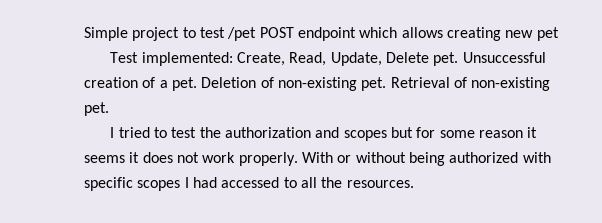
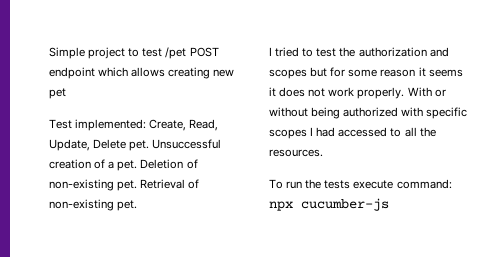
(414, 184) none -> [269,179,452,189] [269,198,389,211] // To run the tests execute command: npx cucumber-js

